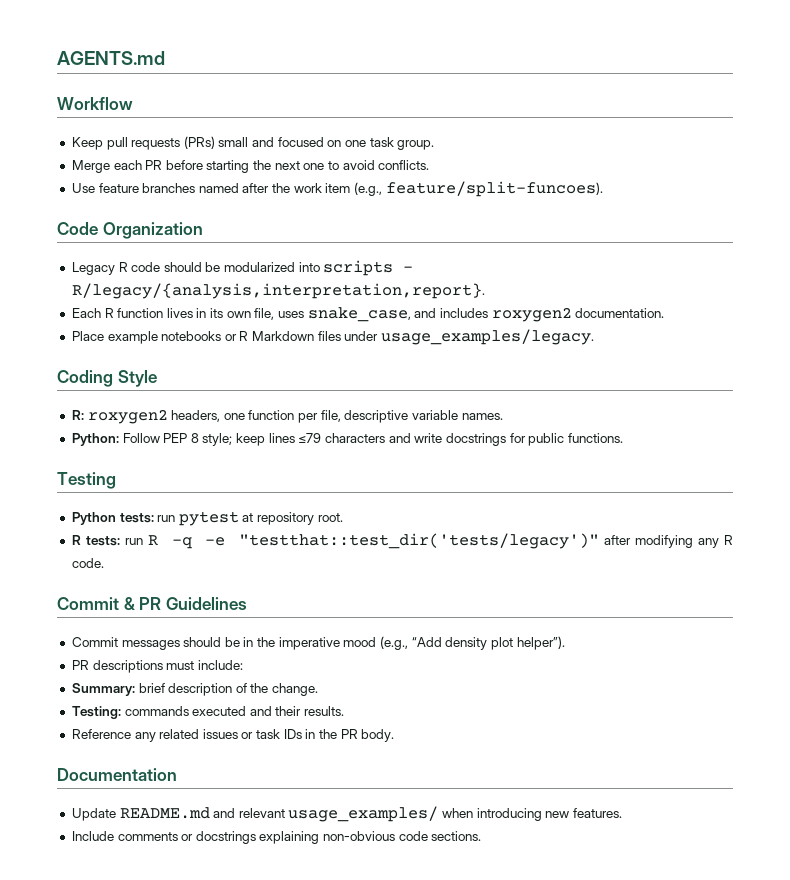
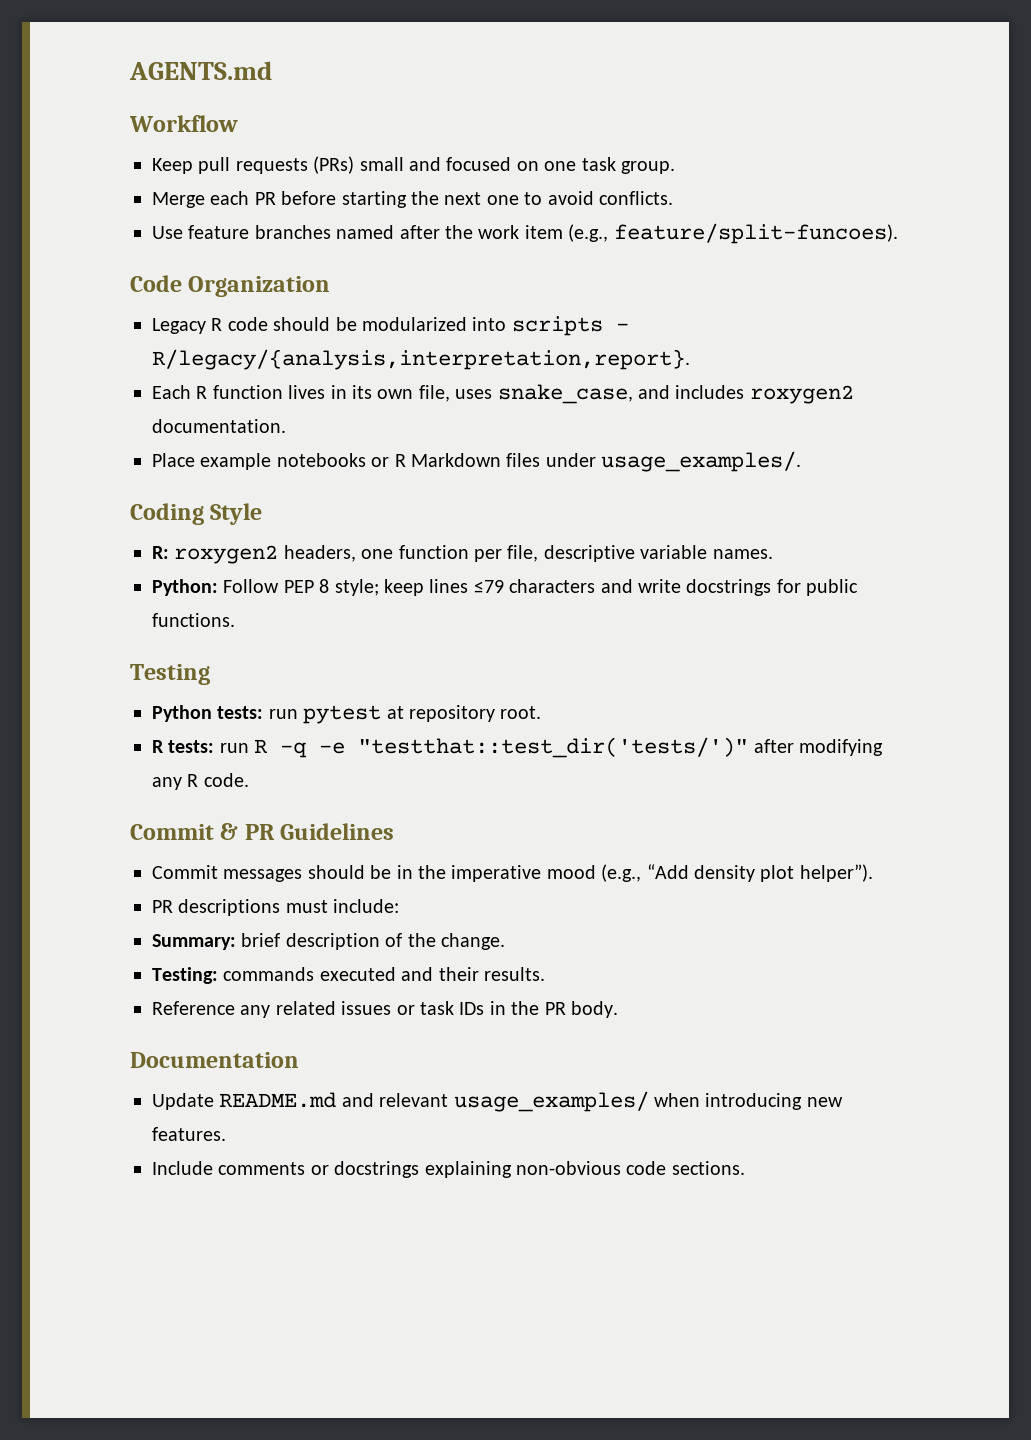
[381,329,595,345] usage_examples/legacy. -> [601,451,802,472] usage_examples/.
[239,533,600,549] "testthat::test_dir('tests/legacy')" -> [358,737,749,758] "testthat::test_dir('tests/')"

